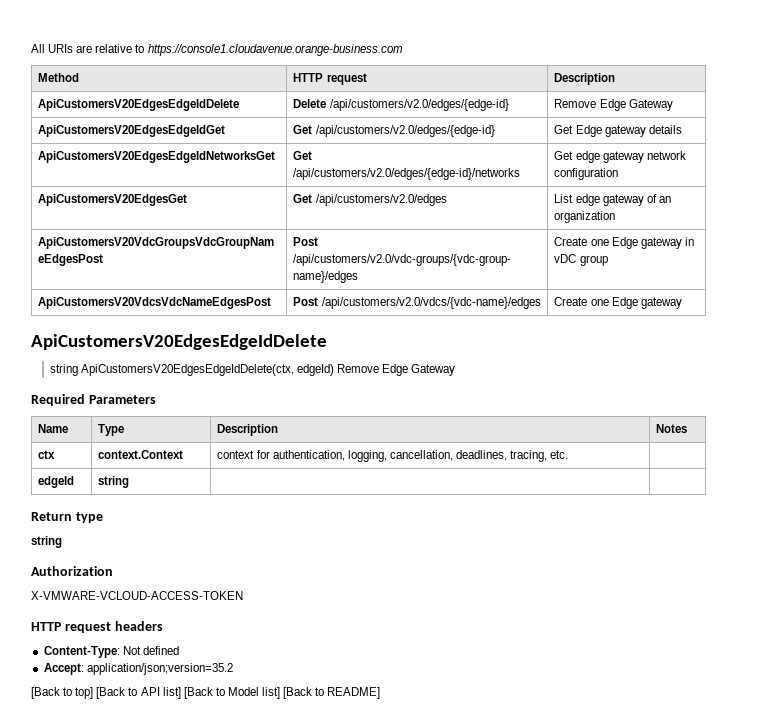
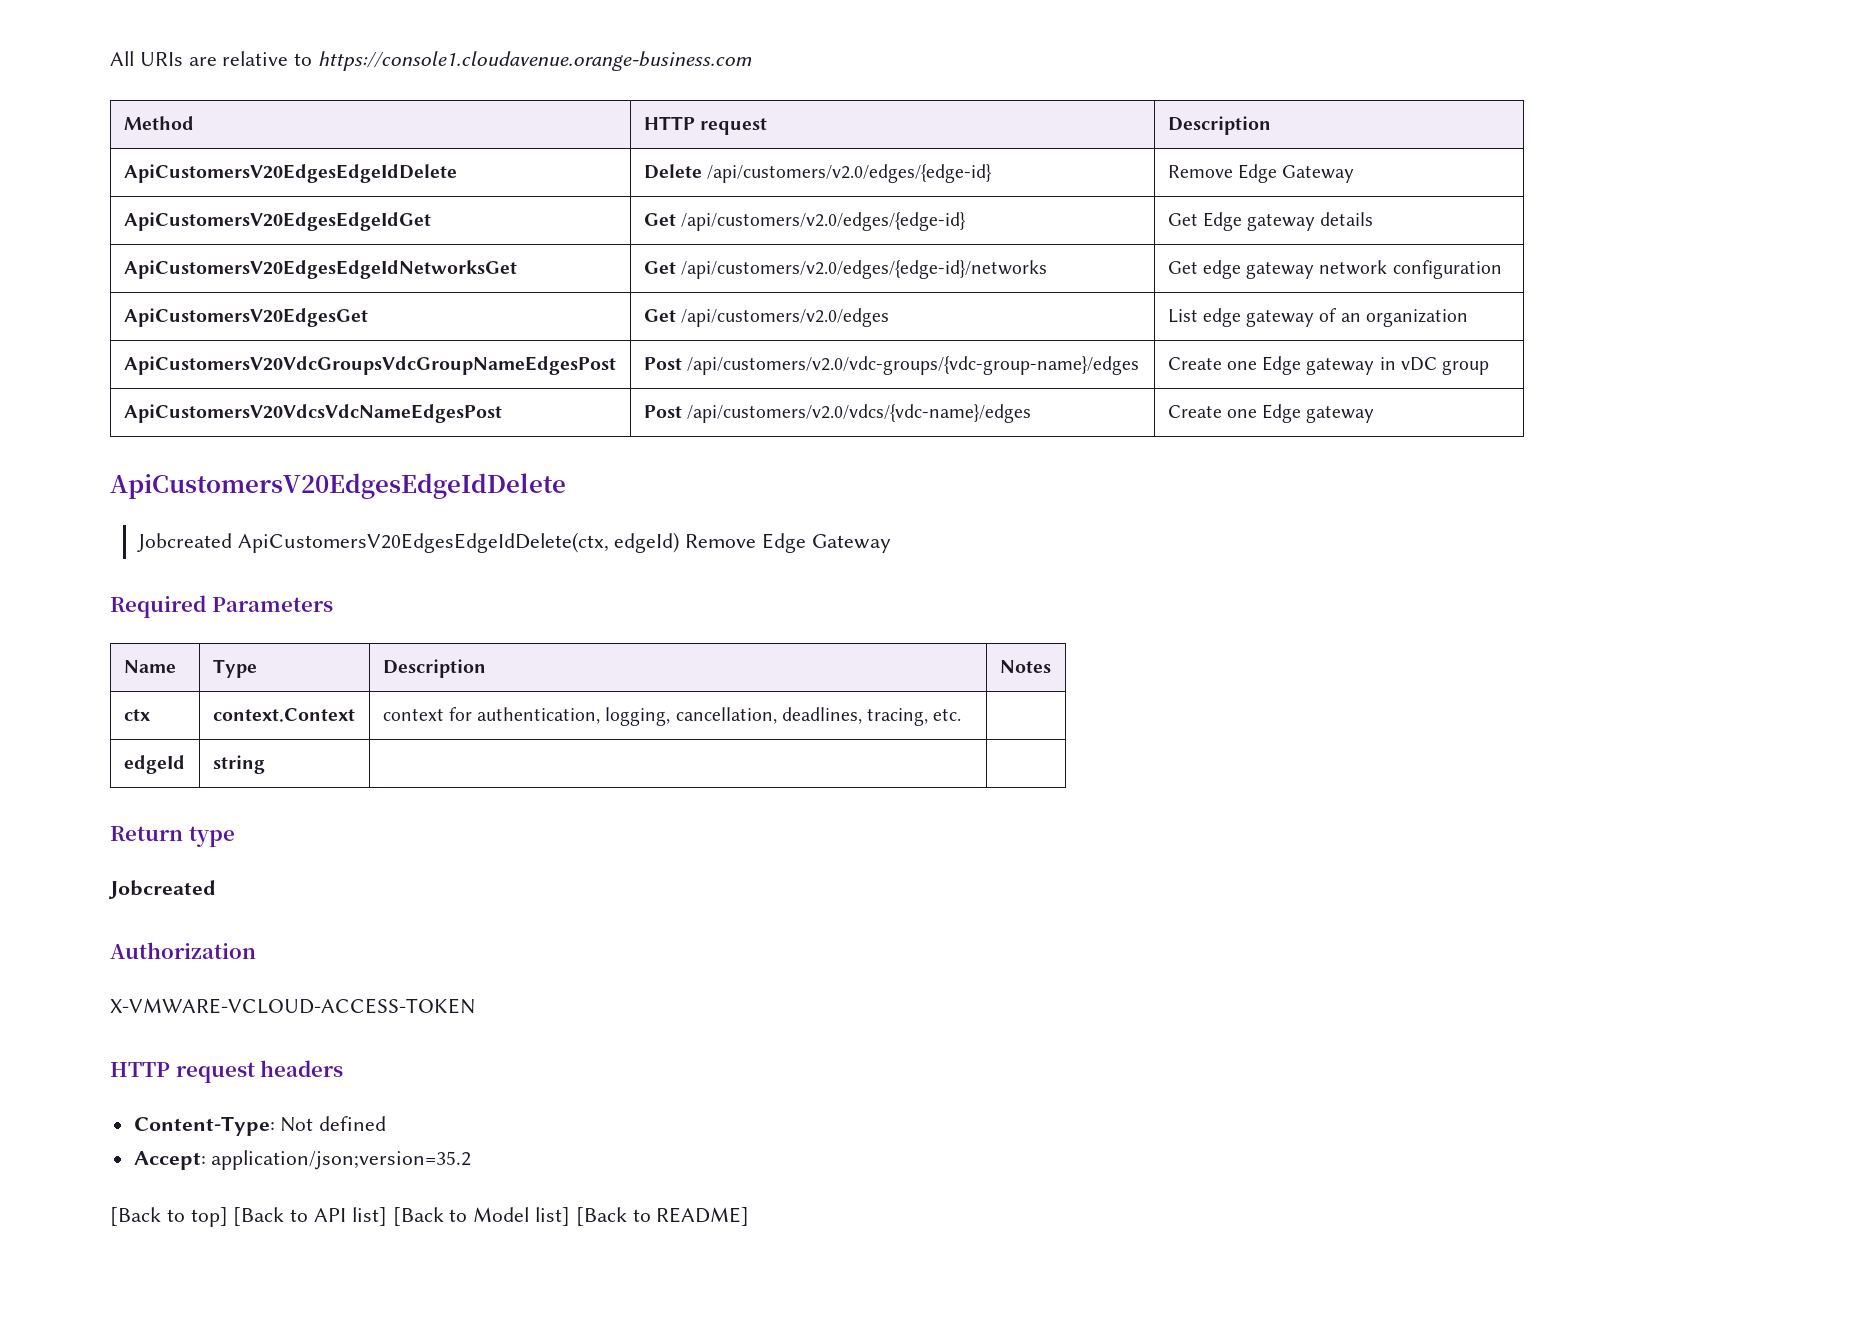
[49,364,78,376] string -> [136,533,232,552] Jobcreated
[31,536,62,548] string -> [108,880,216,899] Jobcreated

